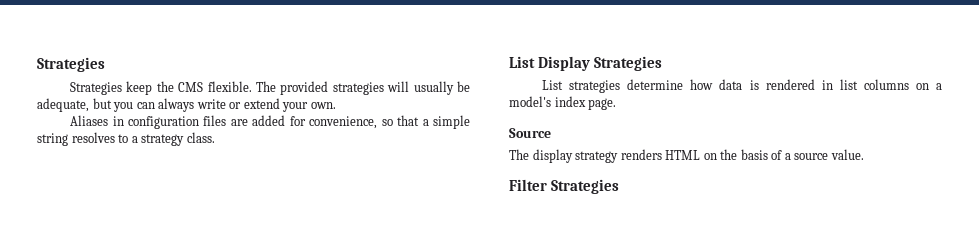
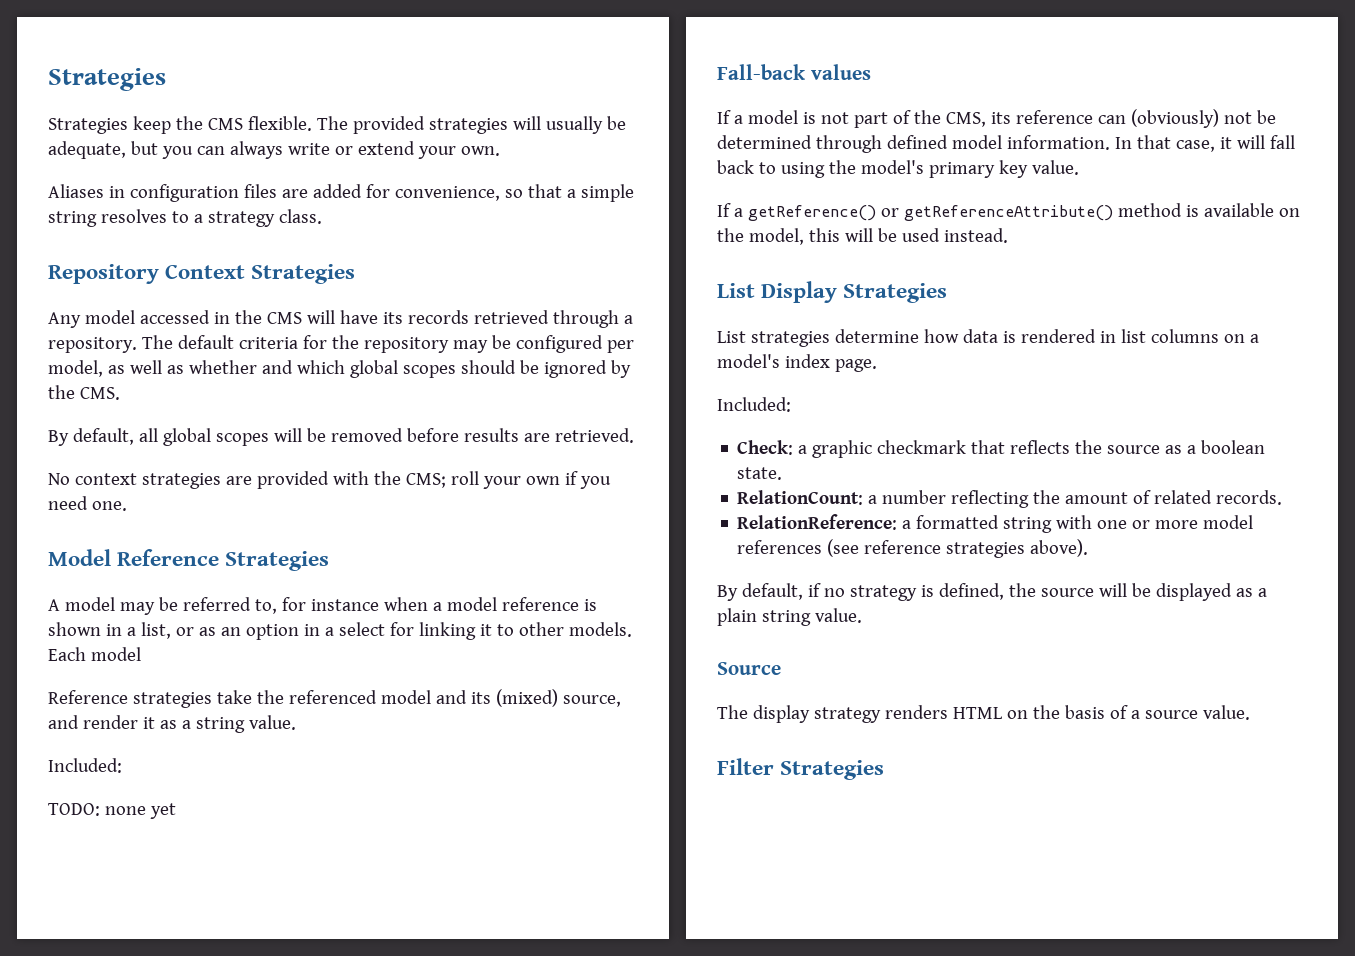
(215, 137) none -> [48,264,356,284] [48,310,633,328] [48,335,634,353] [48,360,631,378] [48,385,120,400] [48,428,634,446] [48,471,611,489] [48,496,127,511] [48,549,330,571] [48,597,597,615] [48,622,632,640] [48,647,141,661] [48,689,621,708] [48,715,296,733] [48,758,122,773] [48,803,176,819] [717,64,871,80] [717,109,1276,128] [717,135,1295,153] [717,160,1079,178] [717,203,1300,221] [717,228,1008,245] // Repository Context Strategies // Any model accessed in the CMS will have its records retrieved through a repository. The default criteria for the repository may be configured per model, as well as whether and which global scopes should be ignored by the CMS. // By default, all global scopes will be removed before results are retrieved. // No context strategies are provided with the CMS; roll your own if you need one. // Model Reference Strategies // A model may be referred to, for instance when a model reference is shown in a list, or as an option in a select for linking it to other models. Each model // Reference strategies take the referenced model and its (mixed) source, and render it as a string value. // Included: // TODO: none yet // Fall-back values // If a model is not part of the CMS, its reference can (obviously) not be determined through defined model information. In that case, it will fall back to using the model's primary key value. // If a getReference() or getReferenceAttribute() method is available on the model, this will be used instead.
(617, 104) none -> [717,397,791,412] [737,440,1266,458] [737,467,783,480] [737,490,1283,508] [737,514,1254,533] [737,539,1089,558] [717,583,1267,601] [717,608,862,626] // Included: // Check: a graphic checkmark that reflects the source as a boolean state. // RelationCount: a number reflecting the amount of related records. // RelationReference: a formatted string with one or more model references (see reference strategies above). // By default, if no strategy is defined, the source will be displayed as a plain string value.

